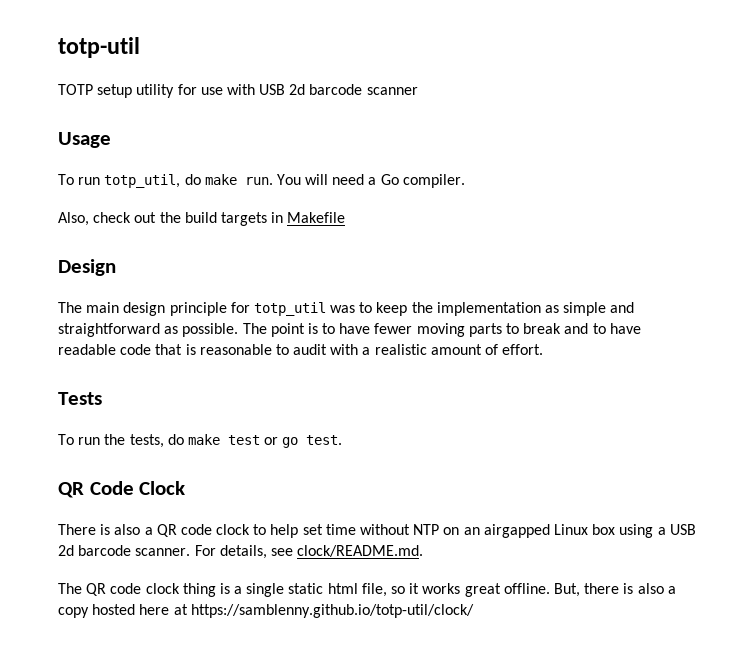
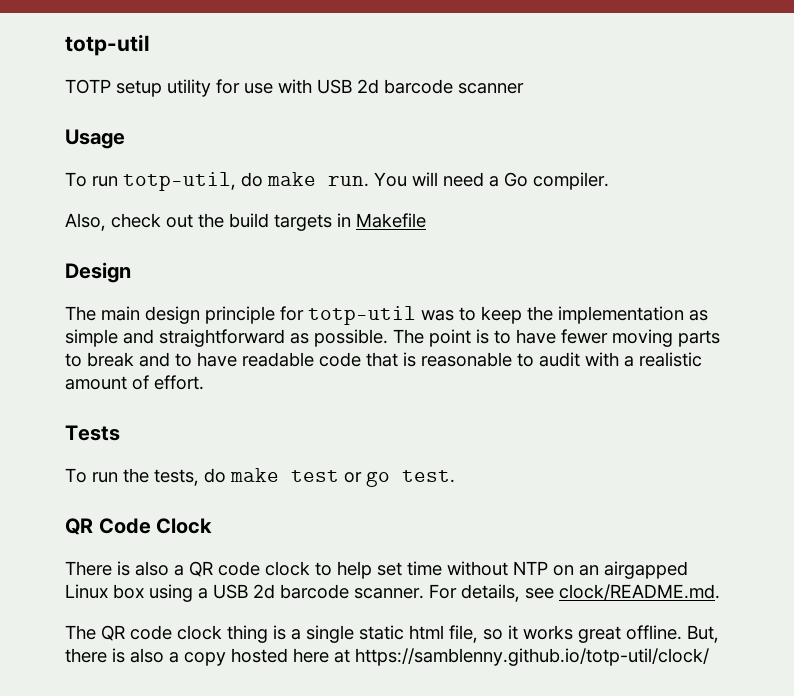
[104,174,181,188] totp_util, -> [123,172,236,191] totp-util,
[253,302,326,316] totp_util -> [308,306,416,325] totp-util

